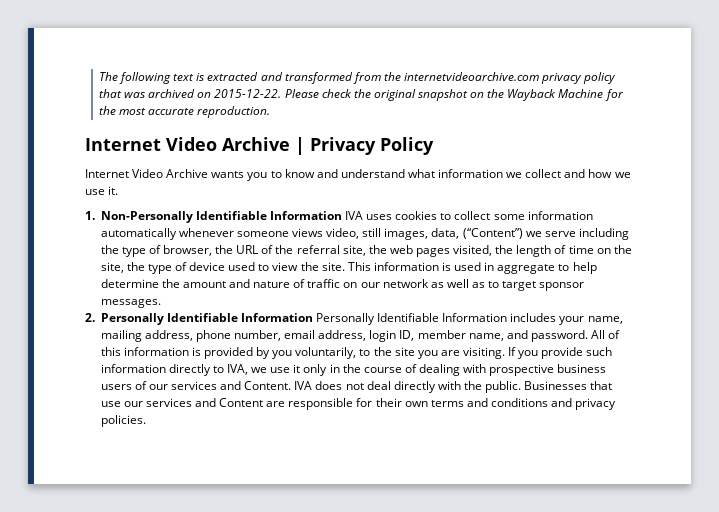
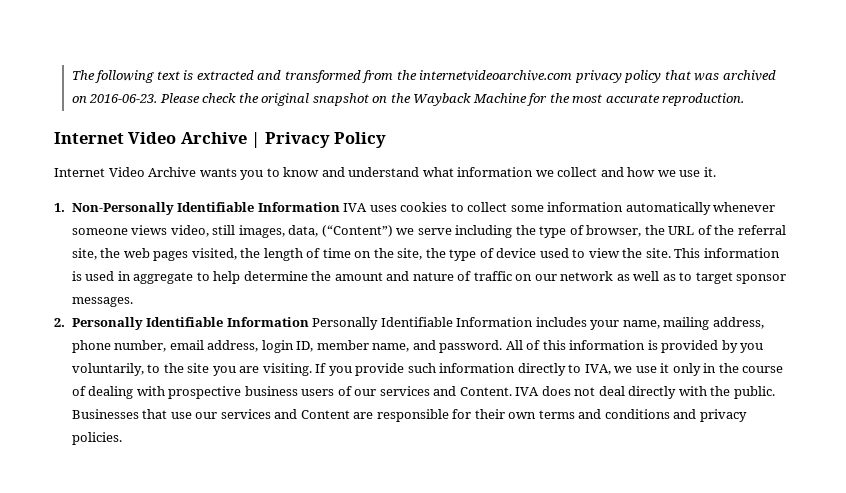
[214,89,282,98] 2015-12-22. -> [89,94,158,103] 2016-06-23.

